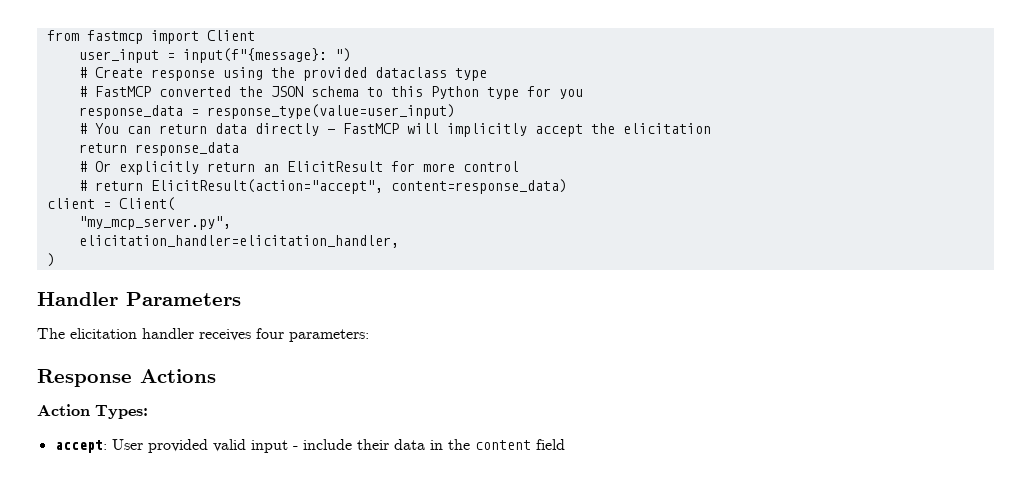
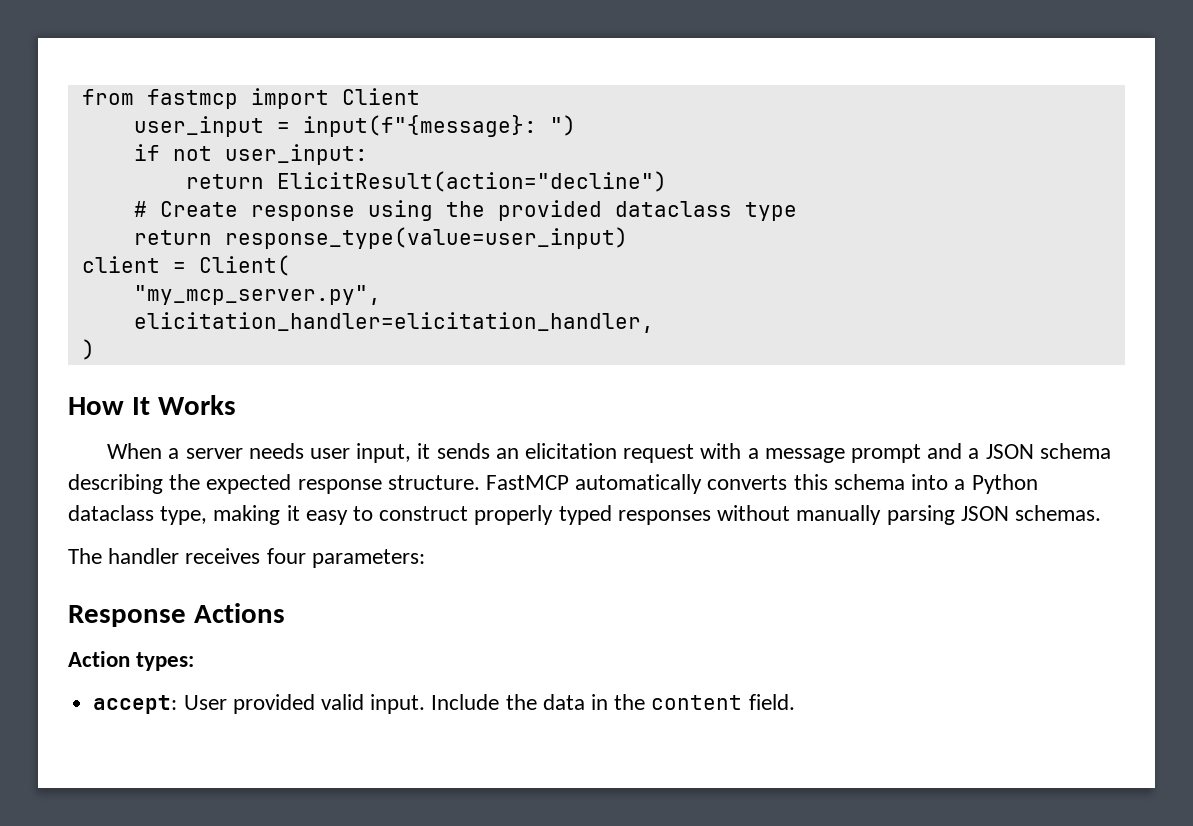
(351, 55) none -> [133,144,368,165] [185,171,667,192] // if not user_input: // return ElicitResult(action="decline")
[78,86,583,100] [78,104,455,119] [78,123,711,137] [78,142,239,156] [78,161,519,175] [78,179,567,194] # FastMCP converted the JSON schema to this Python type for you // response_data = response_type(value=user_input) // # You can return data directly - FastMCP will implicitly accept the elicitation // return response_data // # Or explicitly return an ElicitResult for more control // # return ElicitResult(action="accept", content=response_data) -> [133,227,628,249] return response_type(value=user_input)
[37,292,241,306] Handler Parameters -> [68,395,236,415] [107,443,1111,463] [68,474,1038,494] [68,505,1101,525] How It Works // When a server needs user input, it sends an elicitation request with a message prompt and a JSON schema describing the expected response structure. FastMCP automatically converts this schema into a Python dataclass type, making it easy to construct properly typed responses without manually parsing JSON schemas.
[70,328,137,339] elicitation -> (102, 556) none
[95,405,148,419] Types: -> [136,652,195,671] types:
[250,439,389,453] input - include their -> [370,694,537,714] input. Include the
[535,439,565,450] field -> [748,694,795,710] field.

